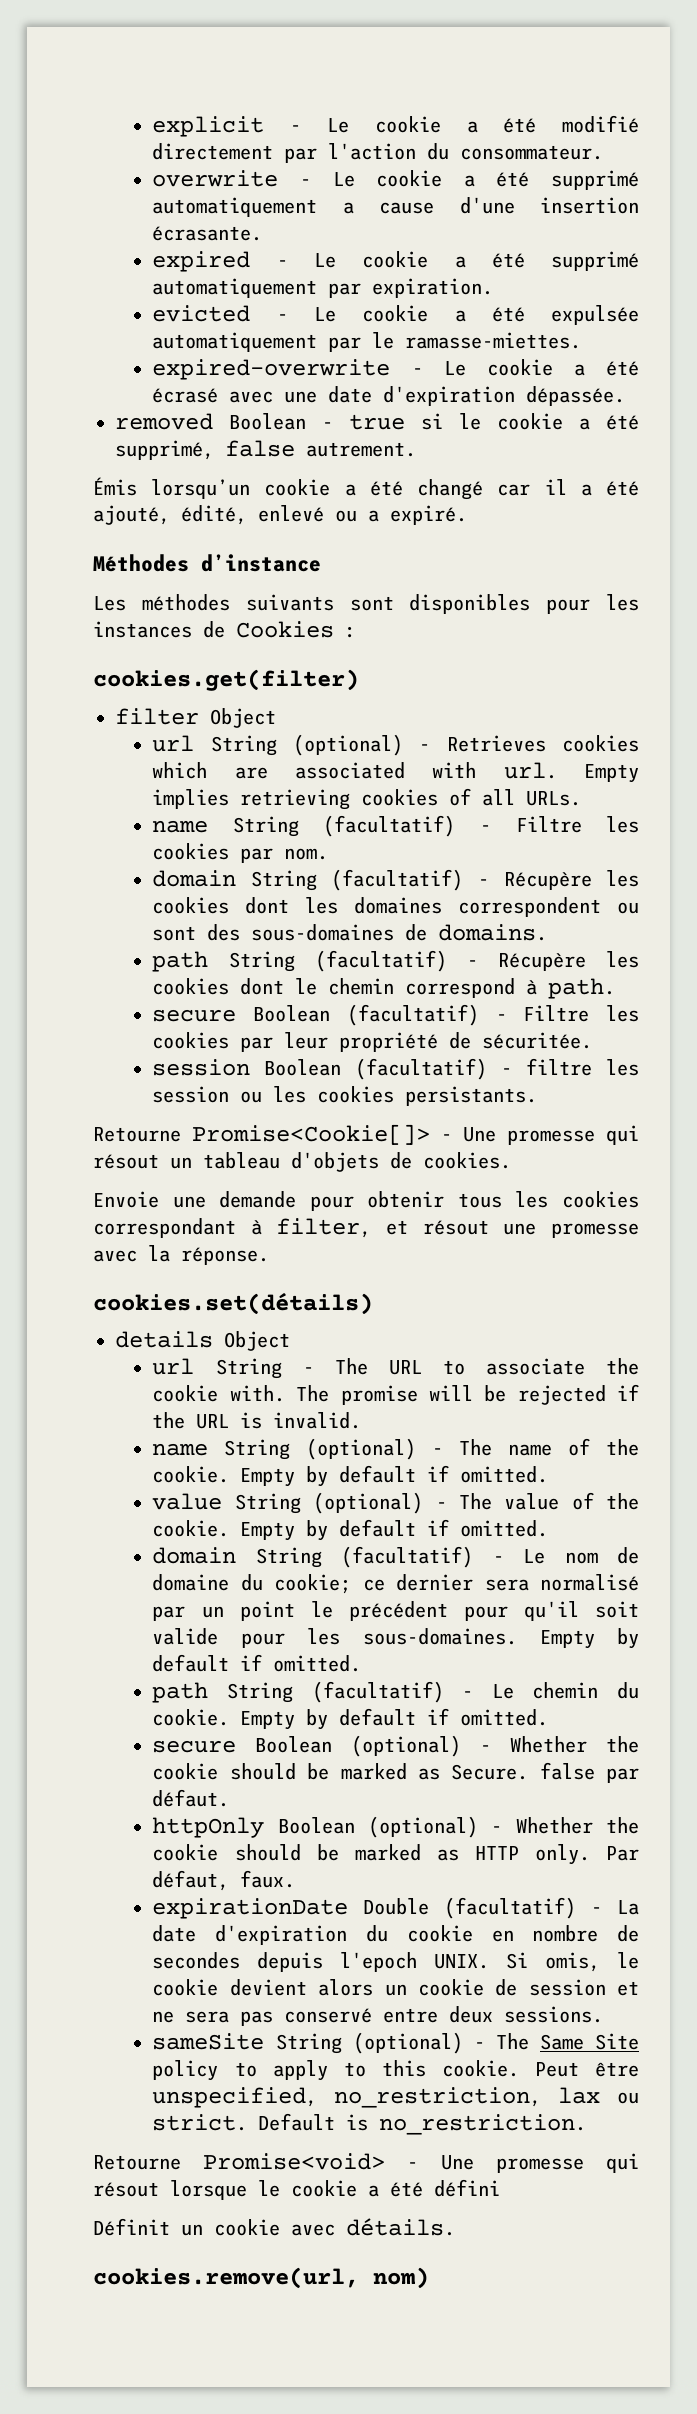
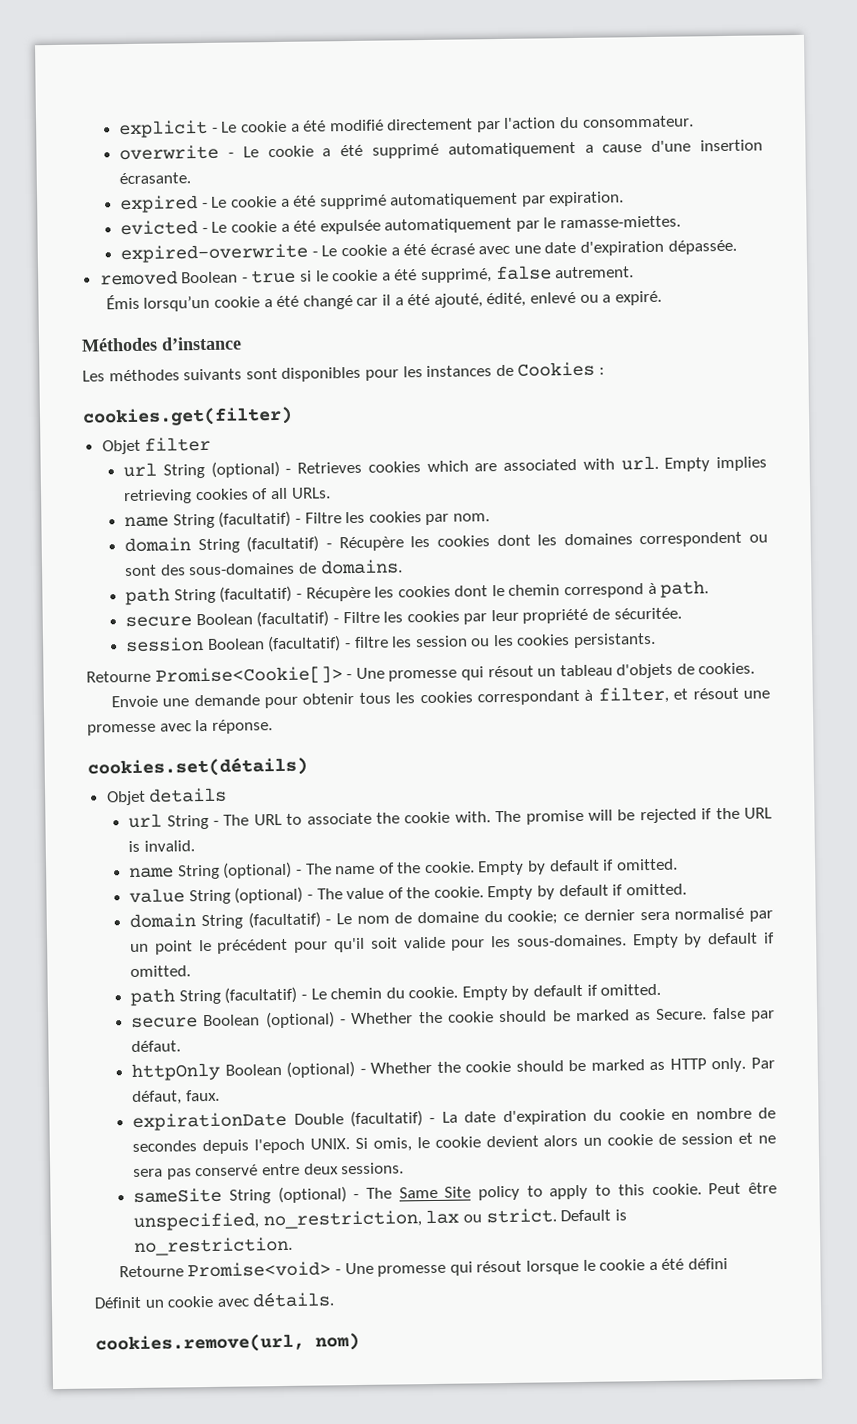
(359, 680) none -> [101,439,141,455] Objet
[210,708,276,728] Object -> (212, 444) none
(373, 1303) none -> [106,790,146,806] Objet
[224,1331,290,1351] Object -> (228, 795) none

